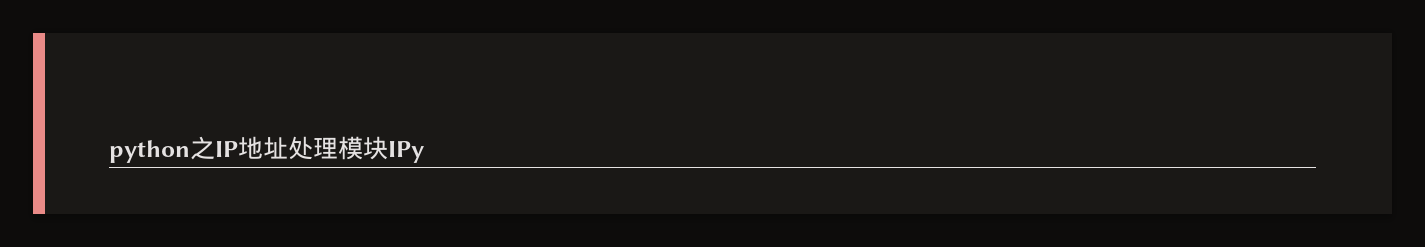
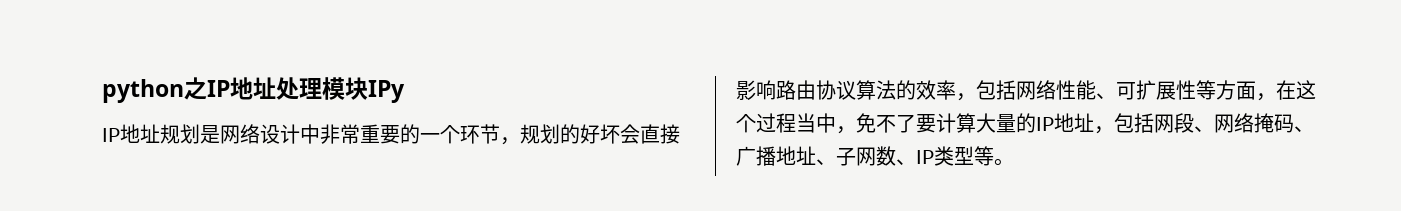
(424, 152) none -> [102,124,680,145] [736,80,1316,101] [736,113,1314,134] [736,146,1014,166] // IP地址规划是网络设计中非常重要的一个环节，规划的好坏会直接影响路由协议算法的效率，包括网络性能、可扩展性等方面，在这个过程当中，免不了要计算大量的IP地址，包括网段、网络掩码、广播地址、子网数、IP类型等。

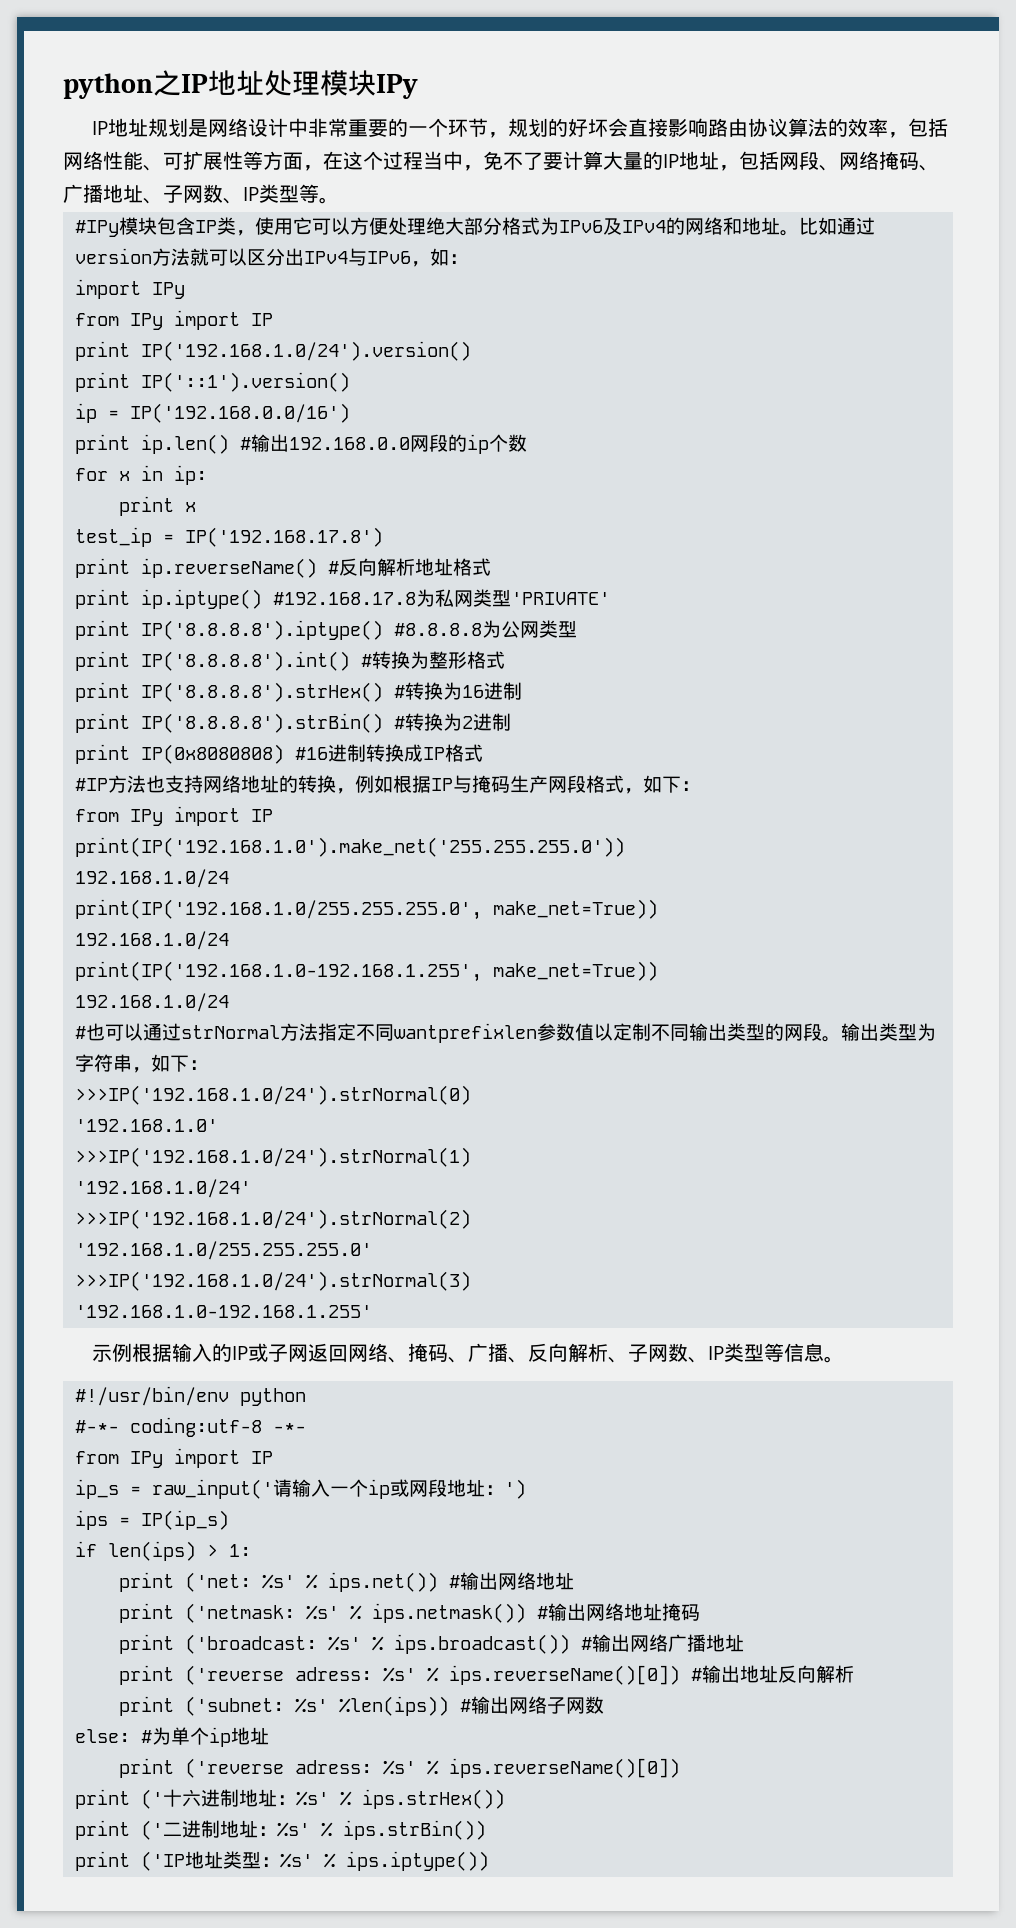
(1014, 162) none -> [75,217,875,237] [75,248,468,267] [75,279,185,299] [75,310,273,330] [75,341,471,361] [75,372,350,392] [75,403,350,423] [75,434,527,454] [75,465,207,485] [119,496,196,516] [75,527,383,547] [75,558,491,578] [75,589,610,609] [75,620,577,640] [75,651,505,671] [75,682,522,702] [75,713,511,733] [75,744,483,764] [75,775,700,794] [75,806,273,826] [75,837,625,857] [75,869,229,888] [75,899,658,920] [75,931,229,950] [75,961,658,982] [75,993,229,1012] [75,1023,936,1043] [75,1054,208,1073] [75,1085,471,1105] [75,1119,218,1132] [75,1147,471,1167] [75,1179,251,1198] [75,1209,471,1229] [75,1241,372,1260] [75,1271,471,1291] [75,1305,372,1318] [92,1343,845,1363] [75,1386,306,1406] [75,1417,306,1437] [75,1448,273,1468] [75,1479,526,1499] [75,1510,229,1530] [75,1541,251,1561] [119,1572,574,1592] [119,1603,700,1623] [119,1634,744,1654] [119,1665,854,1685] [119,1696,604,1716] [75,1727,269,1747] [119,1758,680,1778] [75,1789,505,1809] [75,1820,486,1840] [75,1851,489,1871] // #IPy模块包含IP类，使用它可以方便处理绝大部分格式为IPv6及IPv4的网络和地址。比如通过version方法就可以区分出IPv4与IPv6，如： // import IPy // from IPy import IP // print IP('192.168.1.0/24').version() // print IP('::1').version() // ip = IP('192.168.0.0/16') // print ip.len() #输出192.168.0.0网段的ip个数 // for x in ip: // print x // test_ip = IP('192.168.17.8') // print ip.reverseName() #反向解析地址格式 // print ip.iptype() #192.168.17.8为私网类型'PRIVATE' // print IP('8.8.8.8').iptype() #8.8.8.8为公网类型 // print IP('8.8.8.8').int() #转换为整形格式 // print IP('8.8.8.8').strHex() #转换为16进制 // print IP('8.8.8.8').strBin() #转换为2进制 // print IP(0x8080808) #16进制转换成IP格式 // #IP方法也支持网络地址的转换，例如根据IP与掩码生产网段格式，如下： // from IPy import IP // print(IP('192.168.1.0').make_net('255.255.255.0')) // 192.168.1.0/24 // print(IP('192.168.1.0/255.255.255.0', make_net=True)) // 192.168.1.0/24 // print(IP('192.168.1.0-192.168.1.255', make_net=True)) // 192.168.1.0/24 // #也可以通过strNormal方法指定不同wantprefixlen参数值以定制不同输出类型的网段。输出类型为字符串，如下： // >>>IP('192.168.1.0/24').strNormal(0) // '192.168.1.0' // >>>IP('192.168.1.0/24').strNormal(1) // '192.168.1.0/24' // >>>IP('192.168.1.0/24').strNormal(2) // '192.168.1.0/255.255.255.0' // >>>IP('192.168.1.0/24').strNormal(3) // '192.168.1.0-192.168.1.255' // 示例根据输入的IP或子网返回网络、掩码、广播、反向解析、子网数、IP类型等信息。 // #!/usr/bin/env python // #-*- coding:utf-8 -*- // from IPy import IP // ip_s = raw_input('请输入一个ip或网段地址：') // ips = IP(ip_s) // if len(ips) > 1: // print ('net: %s' % ips.net()) #输出网络地址 // print ('netmask: %s' % ips.netmask()) #输出网络地址掩码 // print ('broadcast: %s' % ips.broadcast()) #输出网络广播地址 // print ('reverse adress: %s' % ips.reverseName()[0]) #输出地址反向解析 // print ('subnet: %s' %len(ips)) #输出网络子网数 // else: #为单个ip地址 // print ('reverse adress: %s' % ips.reverseName()[0]) // print ('十六进制地址：%s' % ips.strHex()) // print ('二进制地址：%s' % ips.strBin()) // print ('IP地址类型：%s' % ips.iptype())

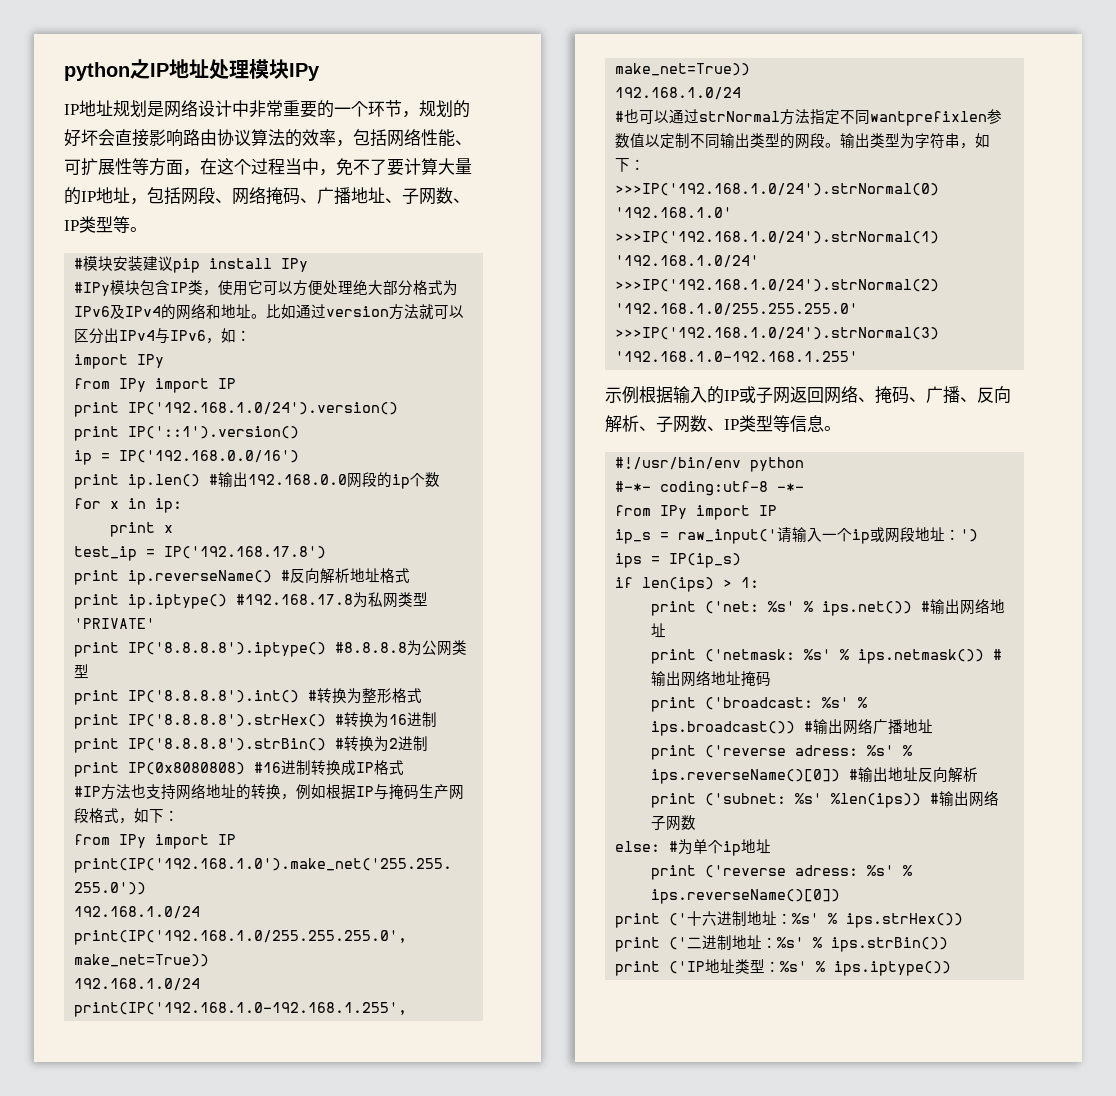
(339, 200) none -> [74,256,309,273] // #模块安装建议pip install IPy

